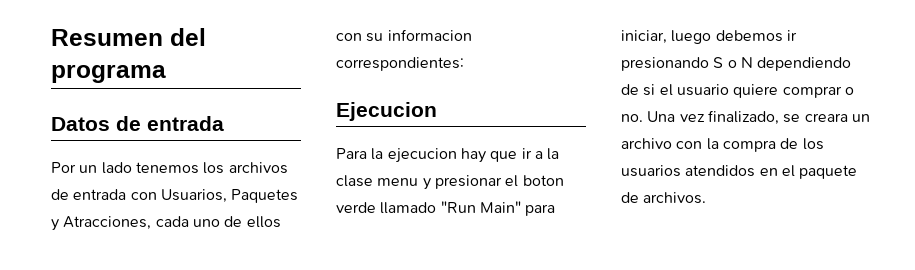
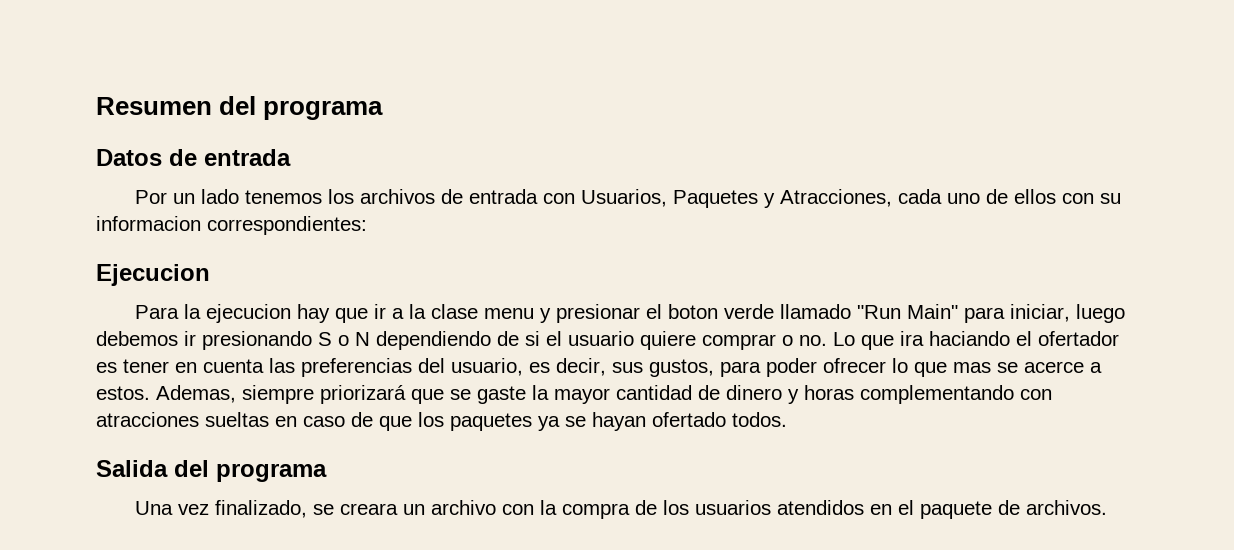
(643, 118) none -> [833,331,1119,350] [96,358,1102,377] [96,385,1052,404] [96,412,787,431] [96,460,327,482] Lo que ira haciando el ofertador es tener en cuenta las preferencias del usuario, es decir, sus gustos, para poder ofrecer lo que mas se acerce a estos. Ademas, siempre priorizará que se gaste la mayor cantidad de dinero y horas complementando con atracciones sueltas en caso de que los paquetes ya se hayan ofertado todos. // Salida del programa //

